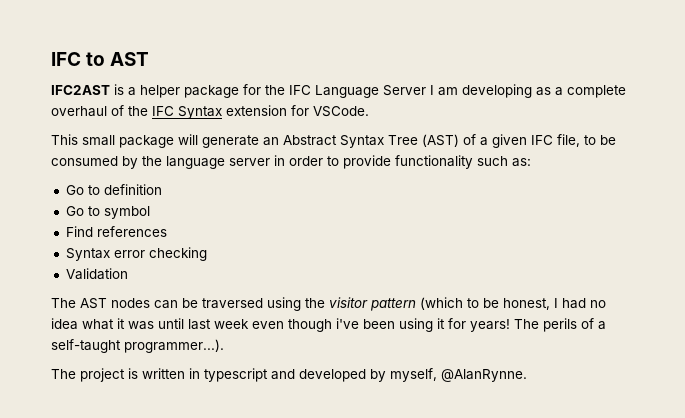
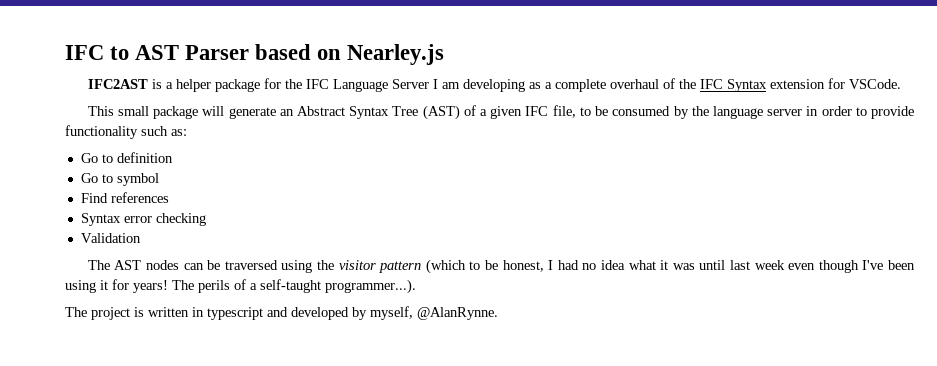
(150, 59) none -> [185,44,445,65] Parser based on Nearley.js
[336,318,359,329] i've -> [862,260,884,270] I've

